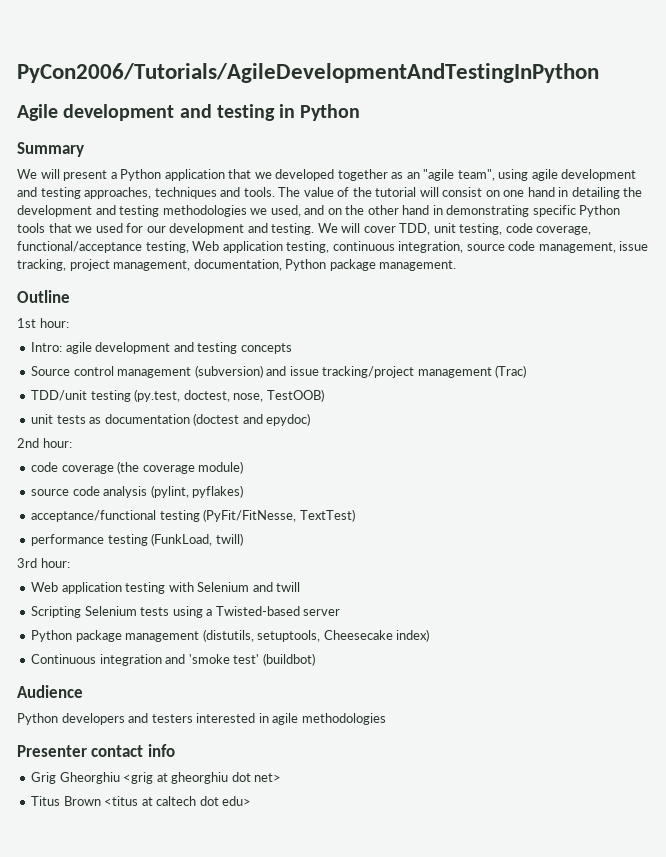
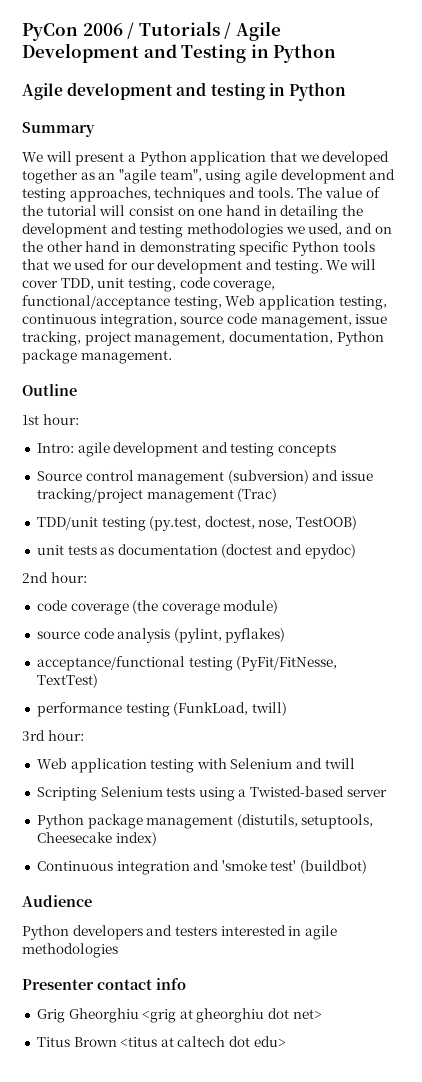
[17,63,599,83] PyCon2006/Tutorials/AgileDevelopmentAndTestingInPython -> [22,21,281,41] [22,43,337,63] PyCon 2006 / Tutorials / Agile Development and Testing in Python

